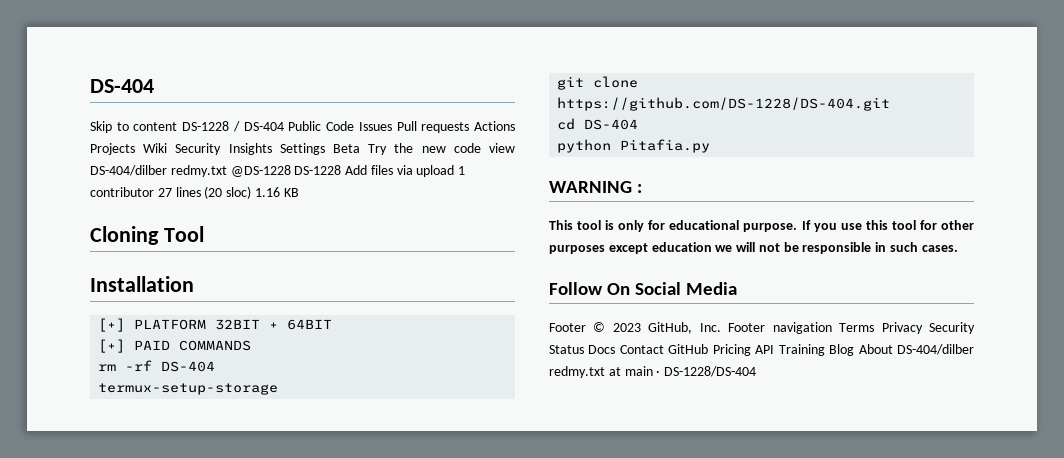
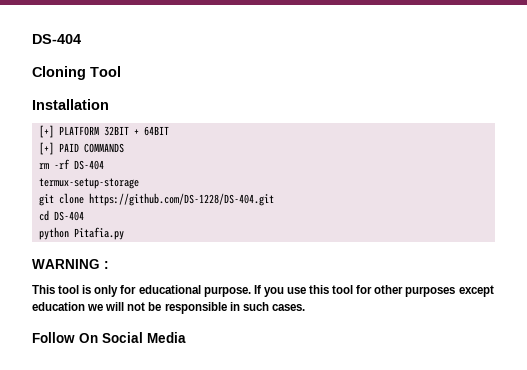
[90,79,154,93] [90,121,515,133] [90,143,515,155] [90,165,466,177] [90,186,299,199] DS-404 // Skip to content DS-1228 / DS-404 Public Code Issues Pull requests Actions Projects Wiki Security Insights Settings Beta Try the new code view DS-404/dilber redmy.txt @DS-1228 DS-1228 Add files via upload 1 contributor 27 lines (20 sloc) 1.16 KB -> [32,34,81,44] DS-404
[549,322,975,334] [549,344,974,356] [549,366,757,378] // Footer © 2023 GitHub, Inc. Footer navigation Terms Privacy Security Status Docs Contact GitHub Pricing API Training Blog About DS-404/dilber redmy.txt at main · DS-1228/DS-404 -> (186, 337) none

